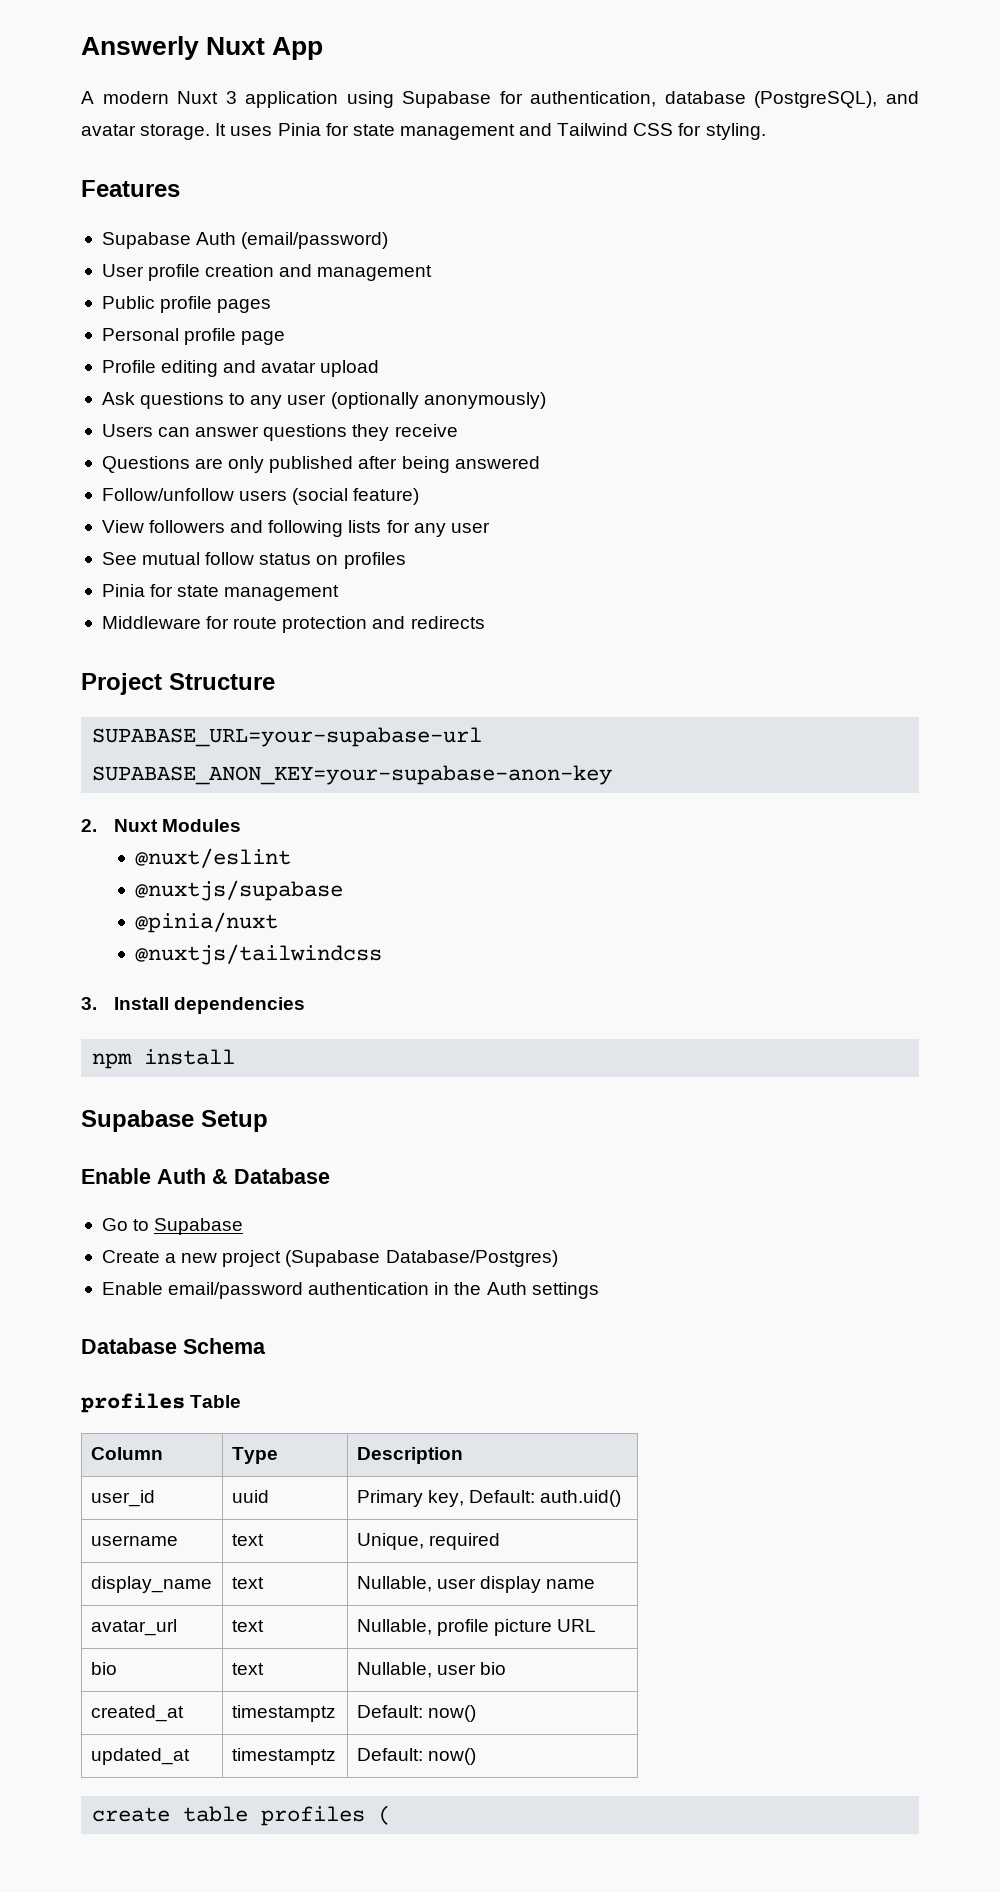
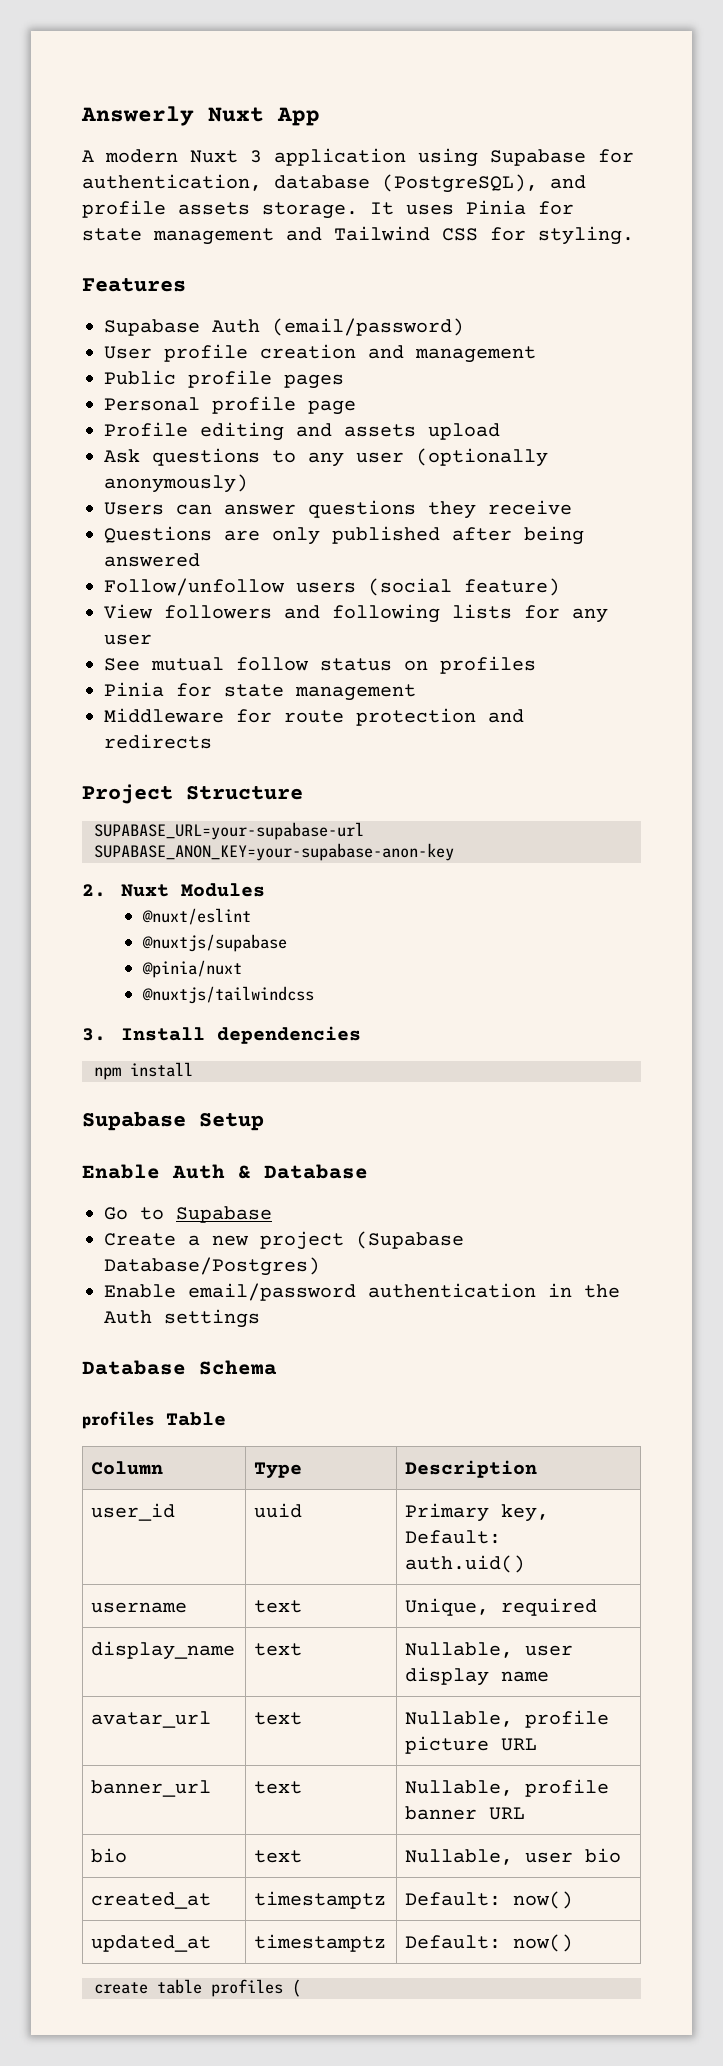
[81,124,136,136] avatar -> [82,200,250,218] profile assets
[261,361,317,373] avatar -> [344,424,416,437] assets
(597, 1625) none -> [91,1780,212,1797] [254,1781,303,1794] [405,1779,610,1797] [405,1806,526,1820] // banner_url | text | Nullable, profile banner URL

